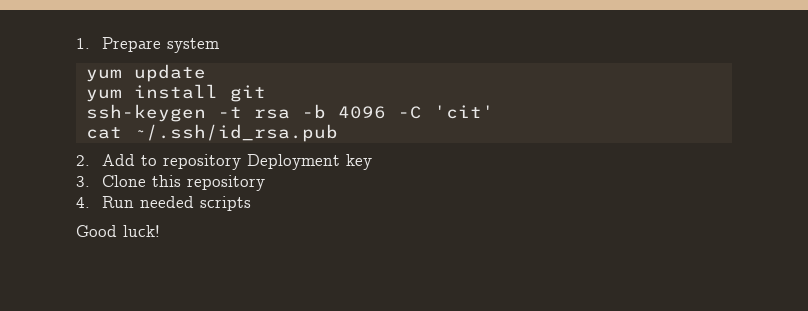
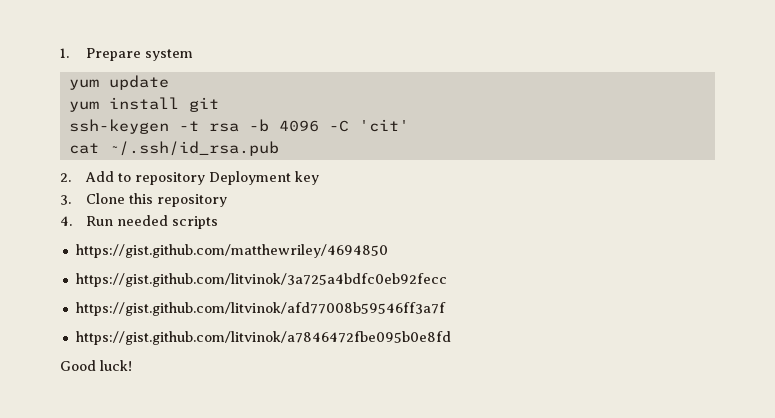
(251, 203) none -> [75,244,388,258] [75,273,447,287] [75,302,446,316] [75,331,451,345] // https://gist.github.com/matthewriley/4694850 // https://gist.github.com/litvinok/3a725a4bdfc0eb92fecc // https://gist.github.com/litvinok/afd77008b59546ff3a7f // https://gist.github.com/litvinok/a7846472fbe095b0e8fd

